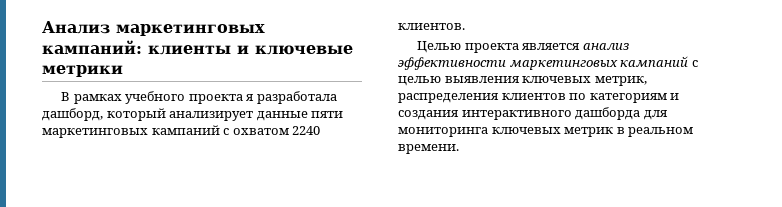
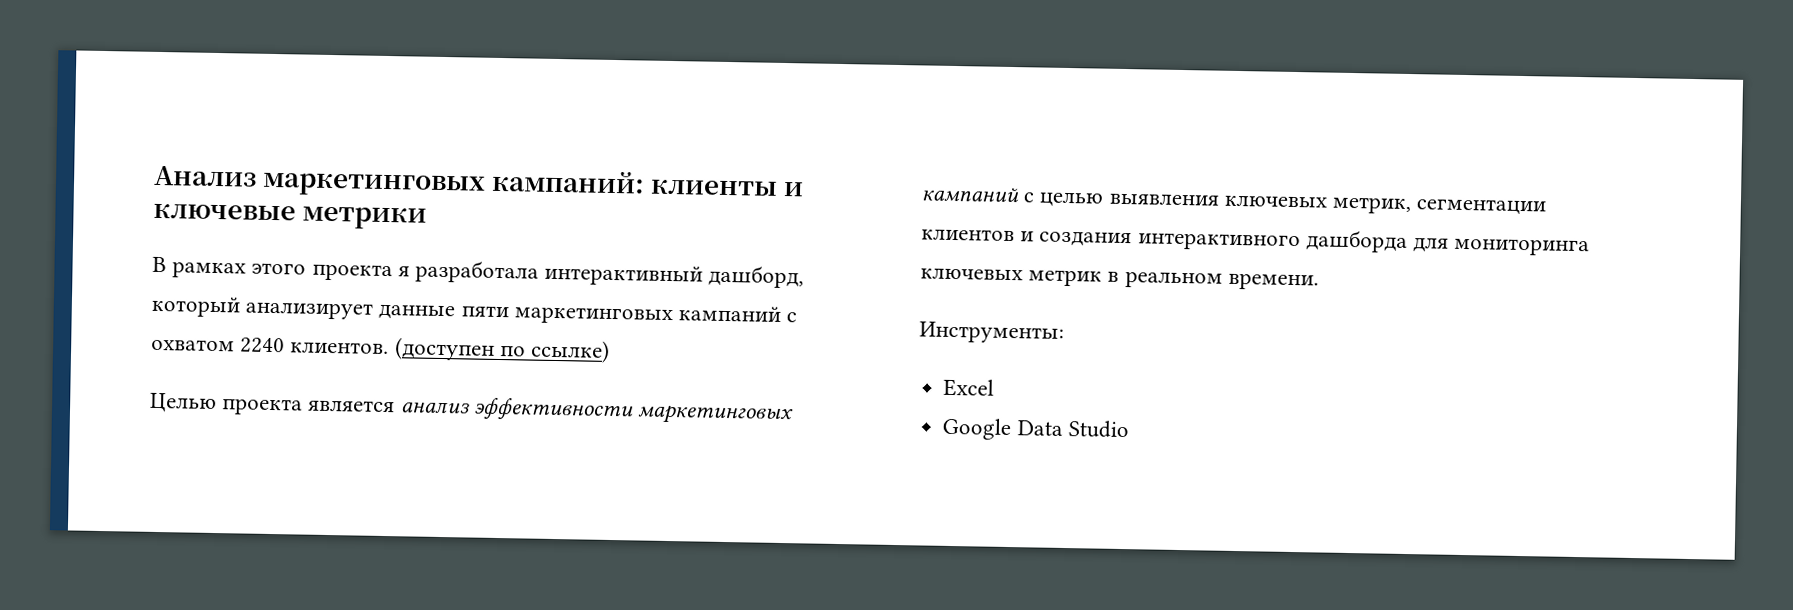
[125,91,186,104] учебного -> [251,262,307,275] этого
(337, 97) none -> [544,263,704,287] интерактивный
(465, 26) none -> [393,337,611,363] (доступен по ссылке)
[398,93,667,103] распределения клиентов по категориям -> [1416,198,1547,216] [921,228,1015,242] сегментации клиентов
(459, 149) none -> [919,321,1064,344] [943,378,995,397] [942,417,1129,441] // Инструменты: // Excel // Google Data Studio

